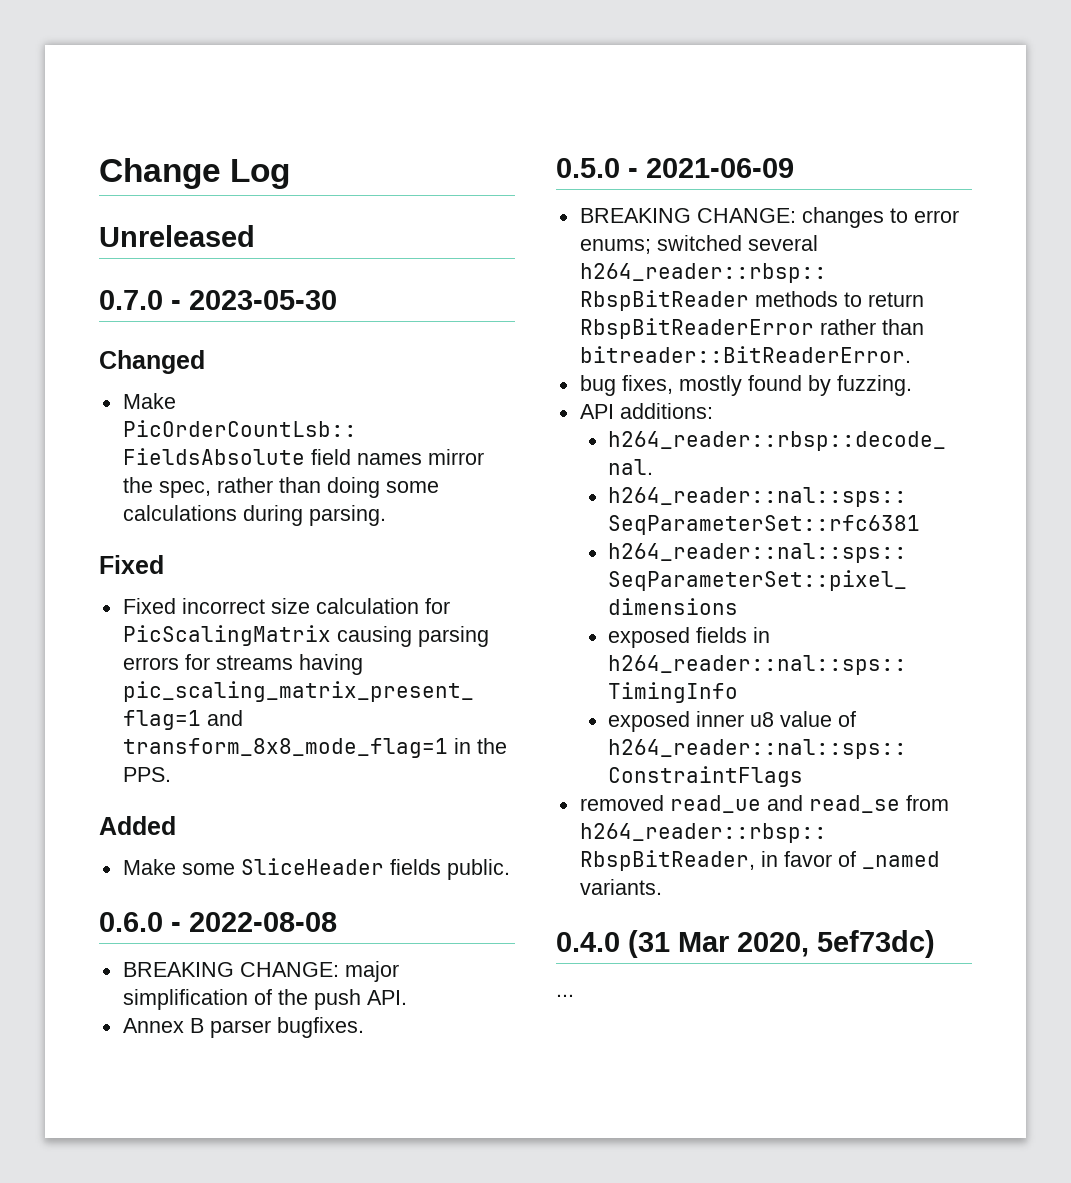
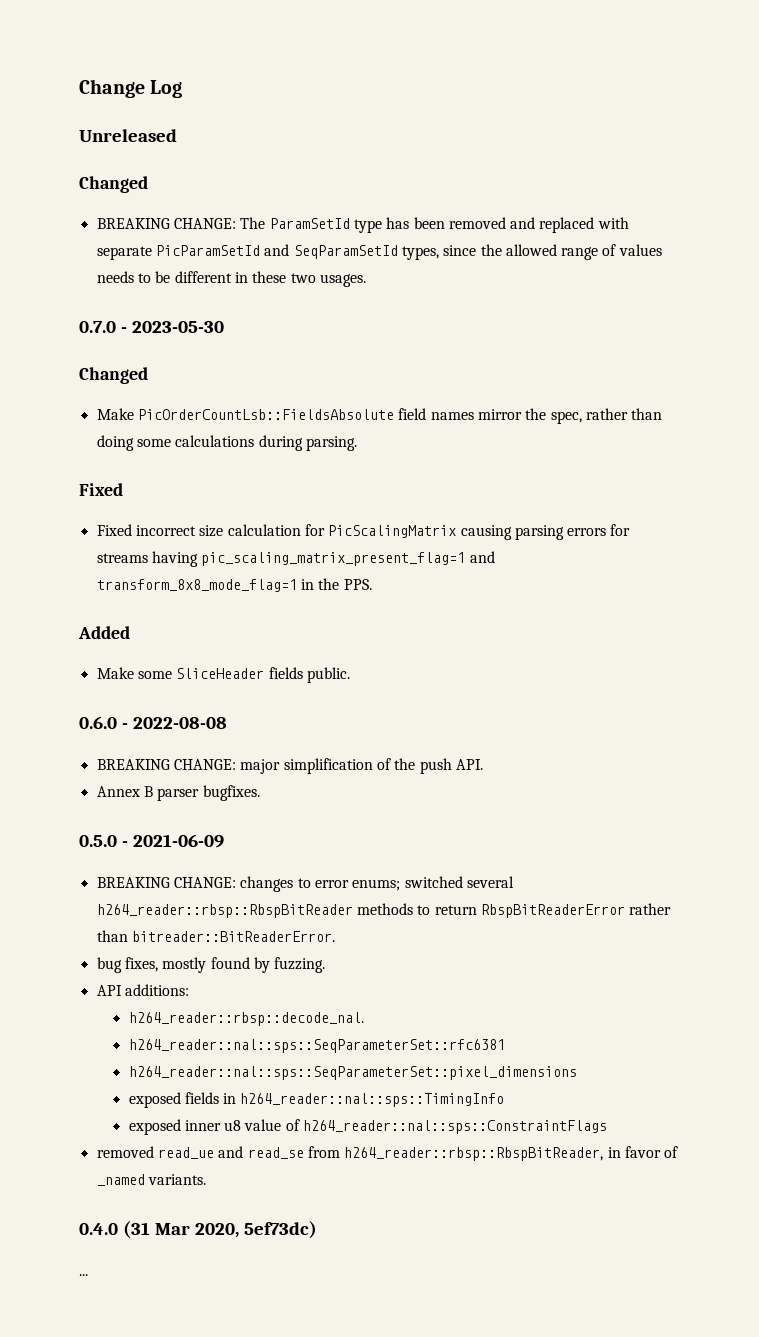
(255, 236) none -> [79,176,148,193] [96,217,629,233] [96,244,662,260] [96,271,366,287] // Changed // BREAKING CHANGE: The ParamSetId type has been removed and replaced with separate PicParamSetId and SeqParamSetId types, since the allowed range of values needs to be different in these two usages.

